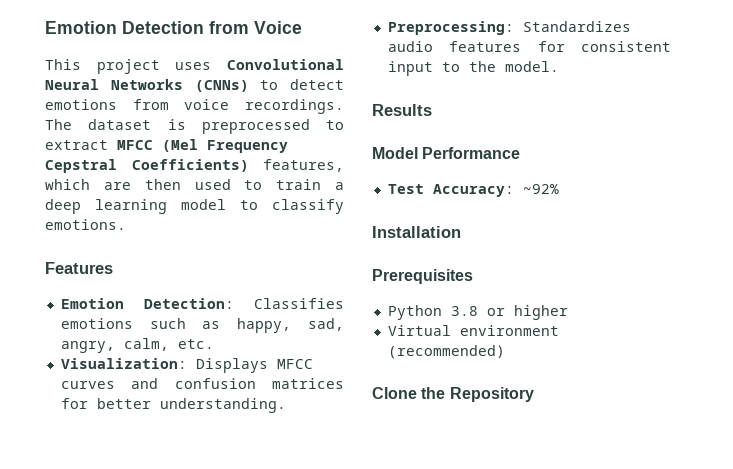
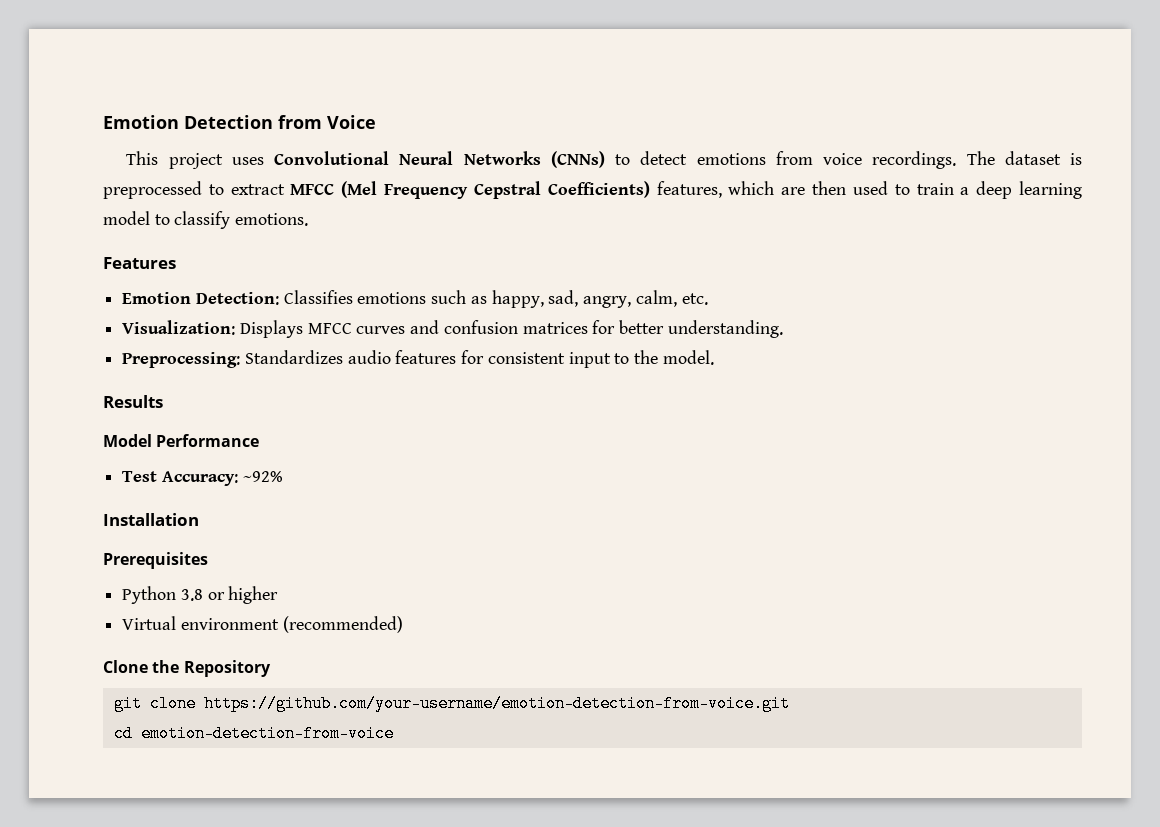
(534, 394) none -> [113,695,790,712] [113,725,394,742] // git clone https://github.com/your-username/emotion-detection-from-voice.git // cd emotion-detection-from-voice

